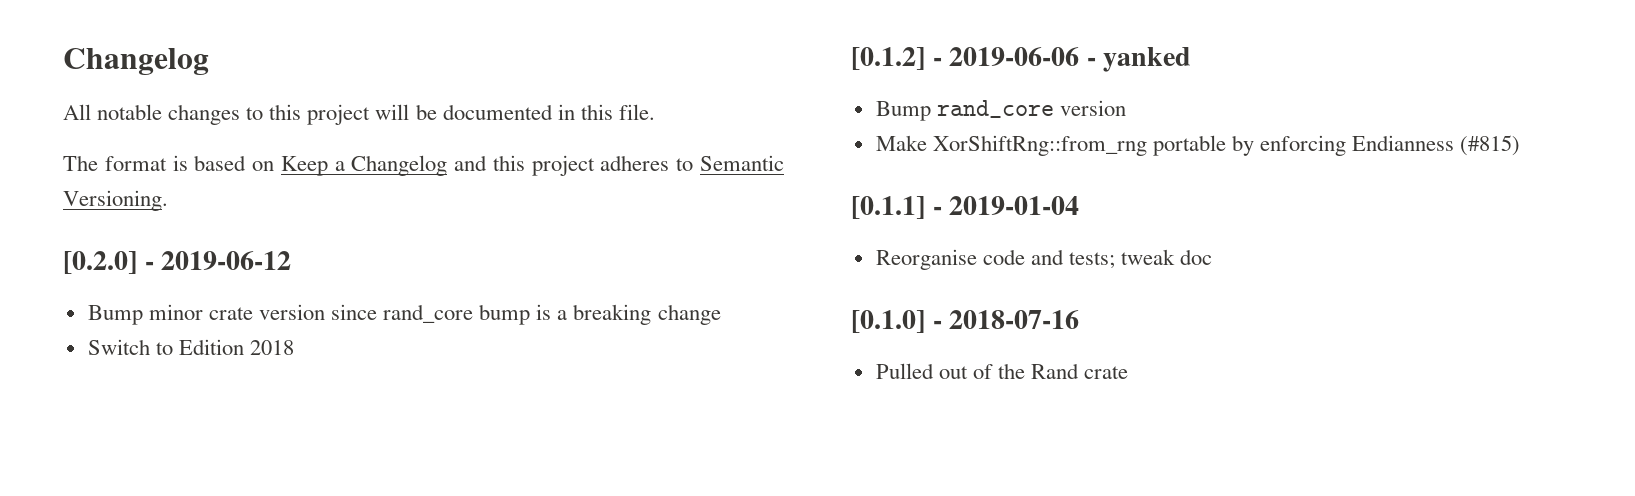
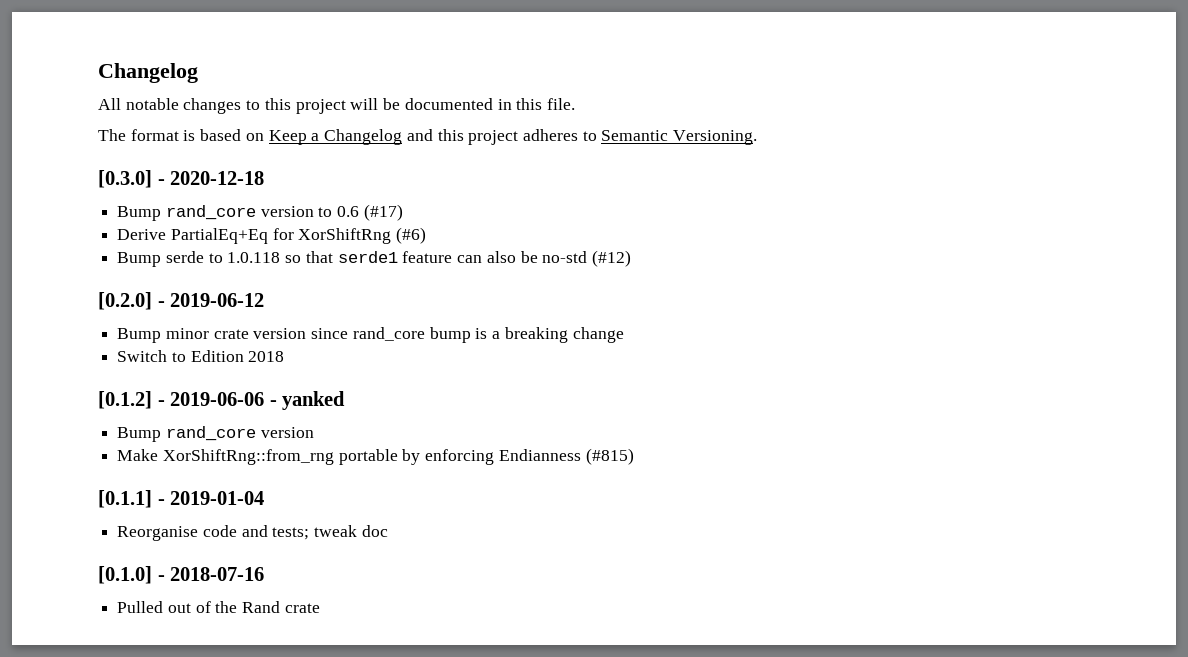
(168, 200) none -> [98,170,265,188] [117,204,403,221] [117,227,427,244] [117,250,631,267] // [0.3.0] - 2020-12-18 // Bump rand_core version to 0.6 (#17) // Derive PartialEq+Eq for XorShiftRng (#6) // Bump serde to 1.0.118 so that serde1 feature can also be no-std (#12)

